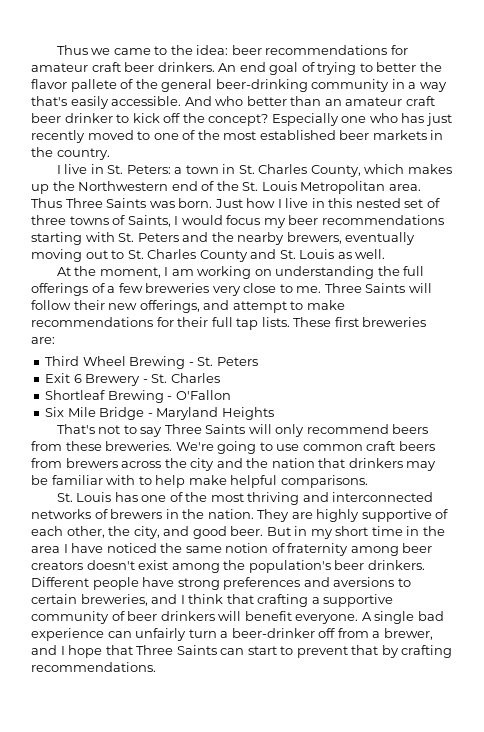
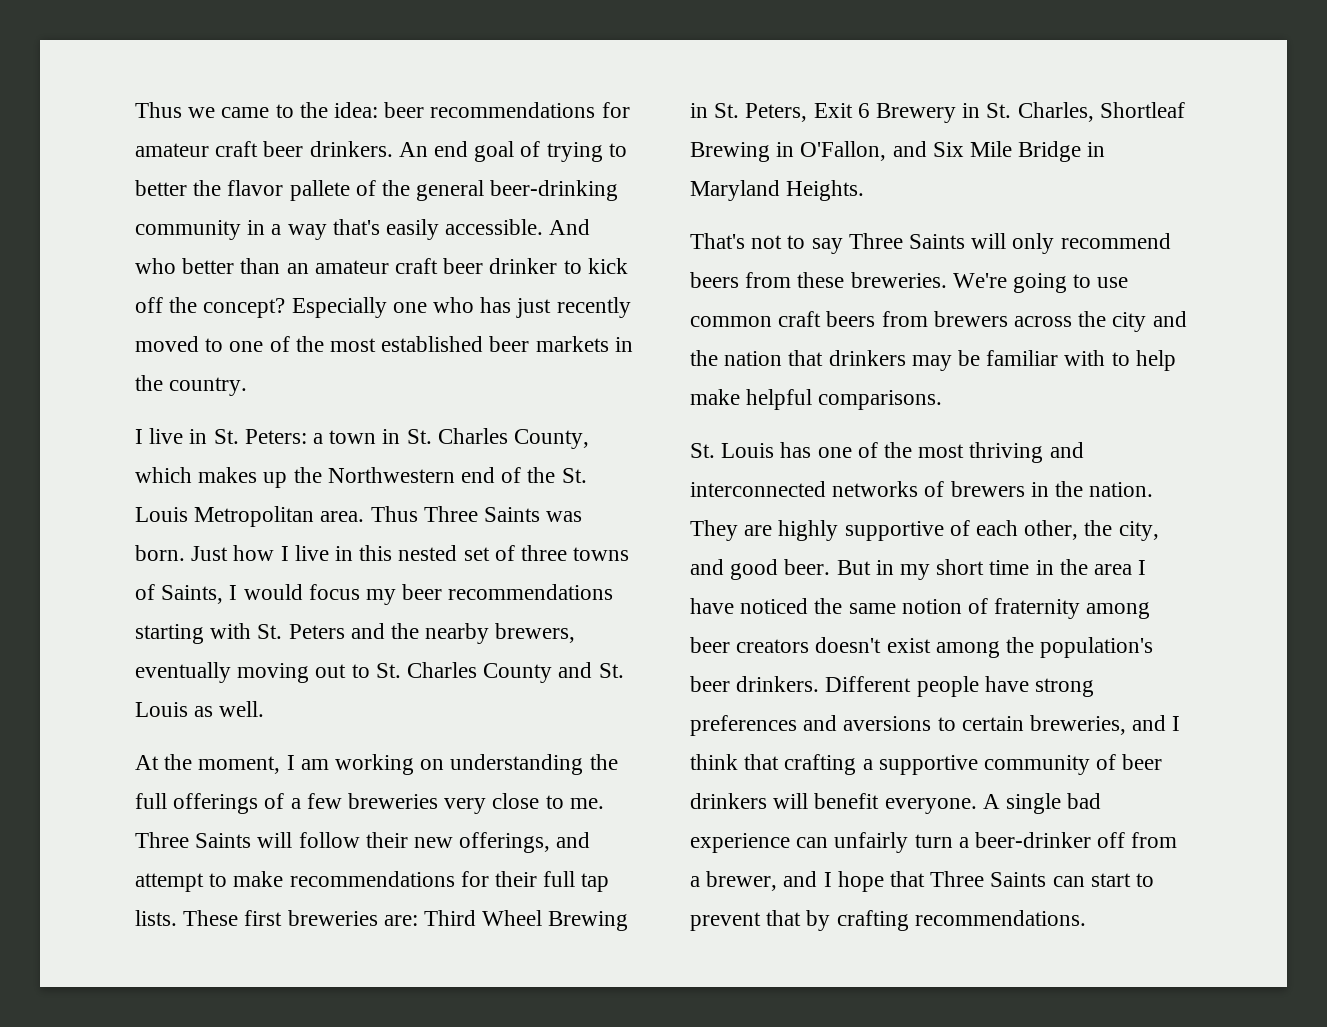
(55, 340) // -> (418, 920) none
[188,357,258,366] [45,373,220,386] [45,390,231,403] [45,407,274,420] - St. Peters // Exit 6 Brewery - St. Charles // Shortleaf Brewing - O'Fallon // Six Mile Bridge - Maryland Heights -> [690,102,1185,123] [690,141,1106,162] [690,180,865,201] in St. Peters, Exit 6 Brewery in St. Charles, Shortleaf Brewing in O'Fallon, and Six Mile Bridge in Maryland Heights.

